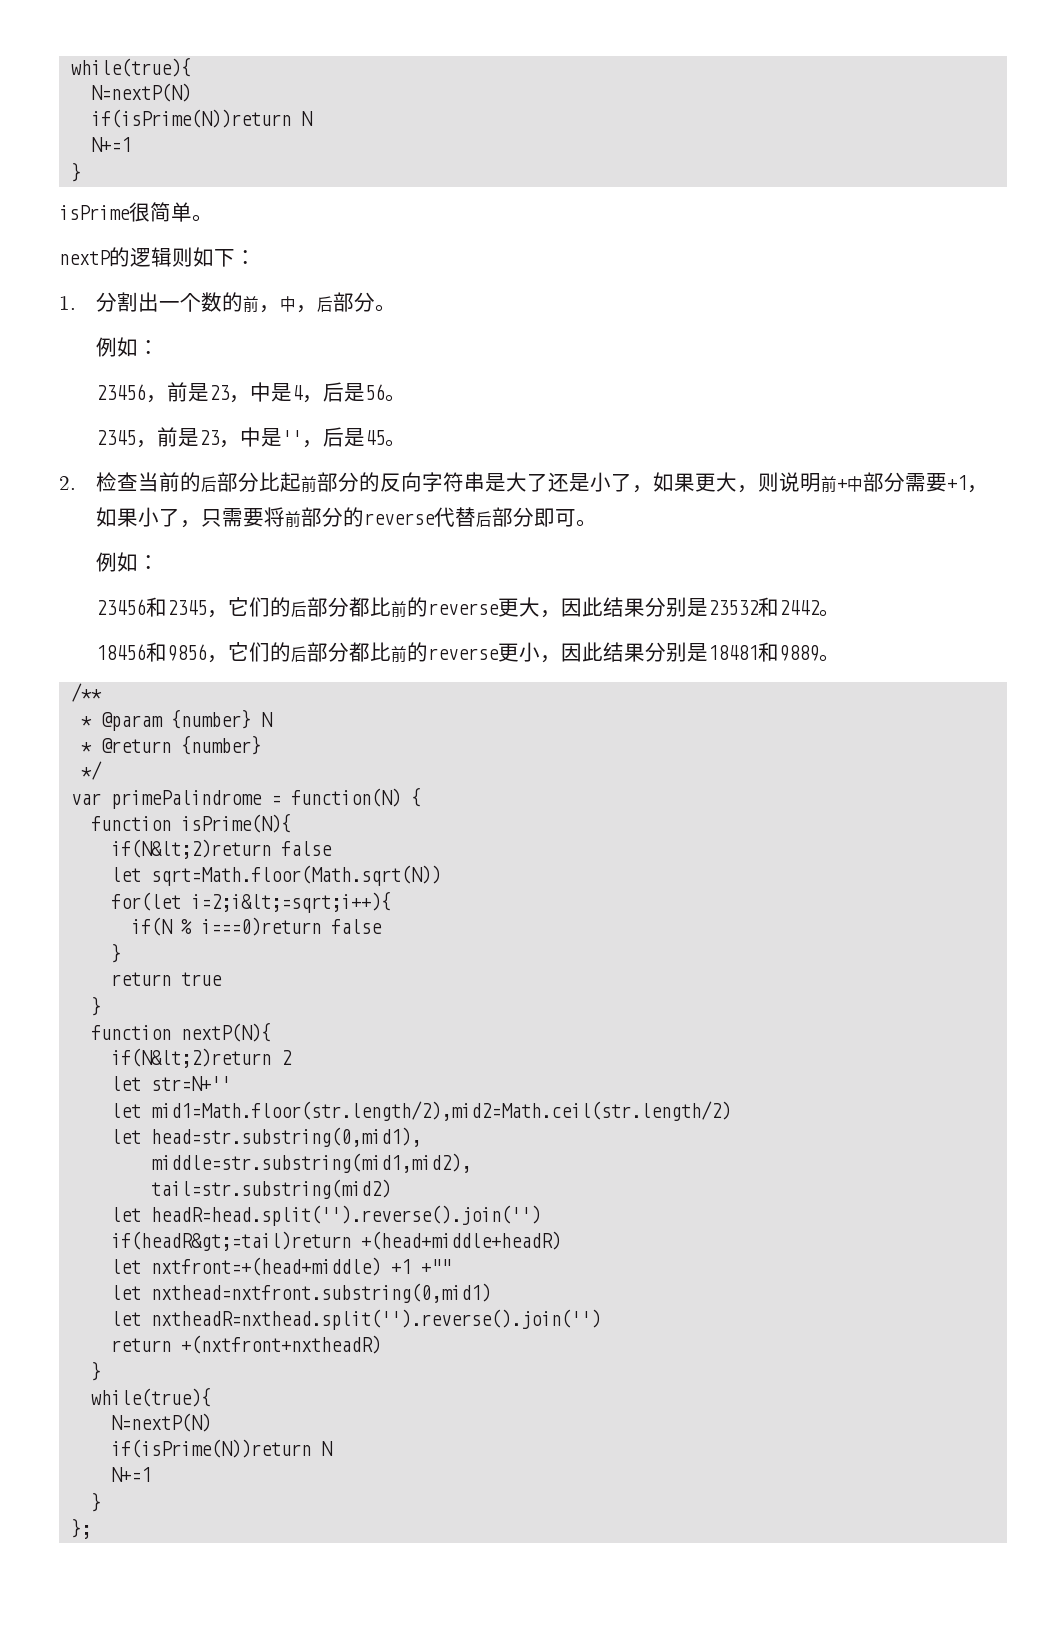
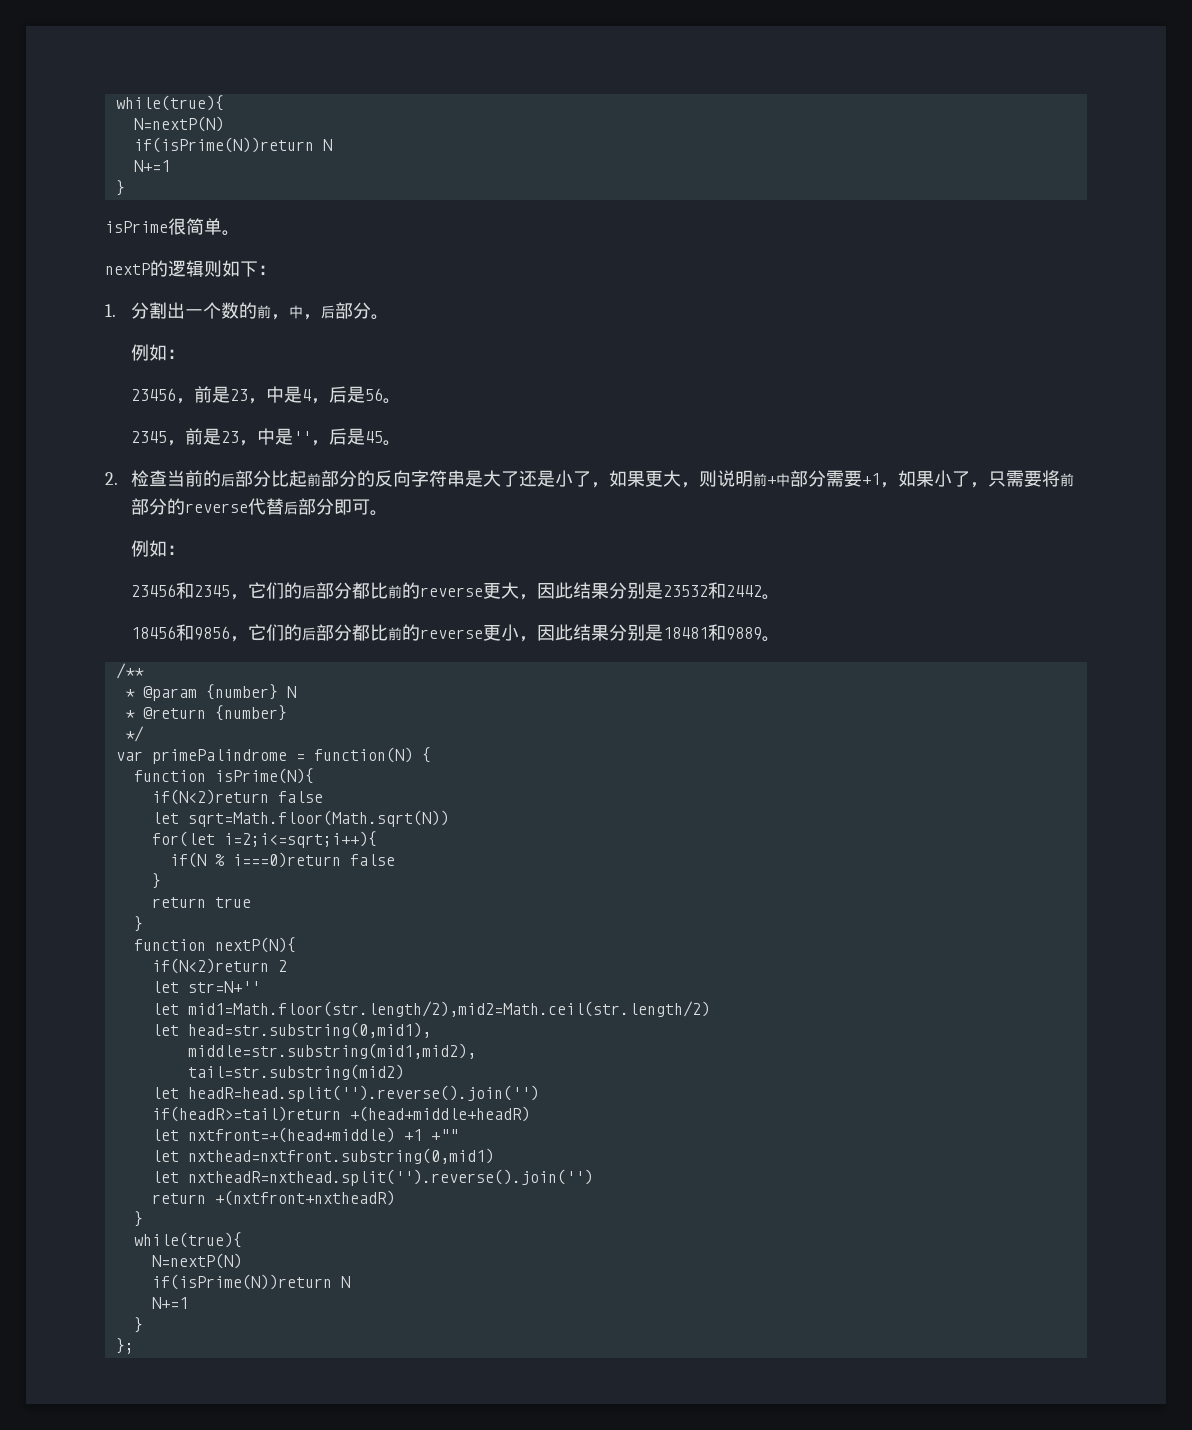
[111,839,272,859] if(N&lt;2)return -> [151,789,269,805] if(N<2)return
[191,891,392,913] i=2;i&lt;=sqrt;i++){ -> [223,831,377,848] i=2;i<=sqrt;i++){
[111,1048,272,1068] if(N&lt;2)return -> [151,958,269,974] if(N<2)return
[111,1231,352,1251] if(headR&gt;=tail)return -> [151,1106,341,1122] if(headR>=tail)return

